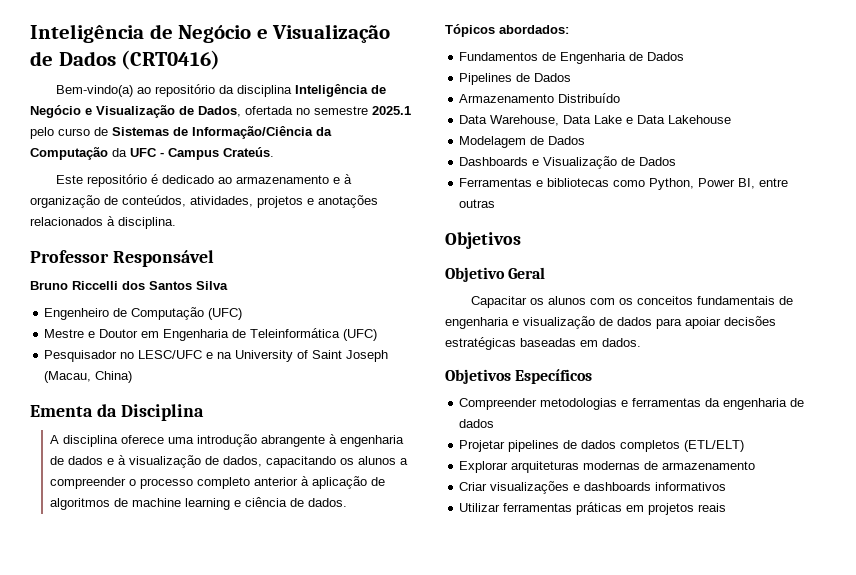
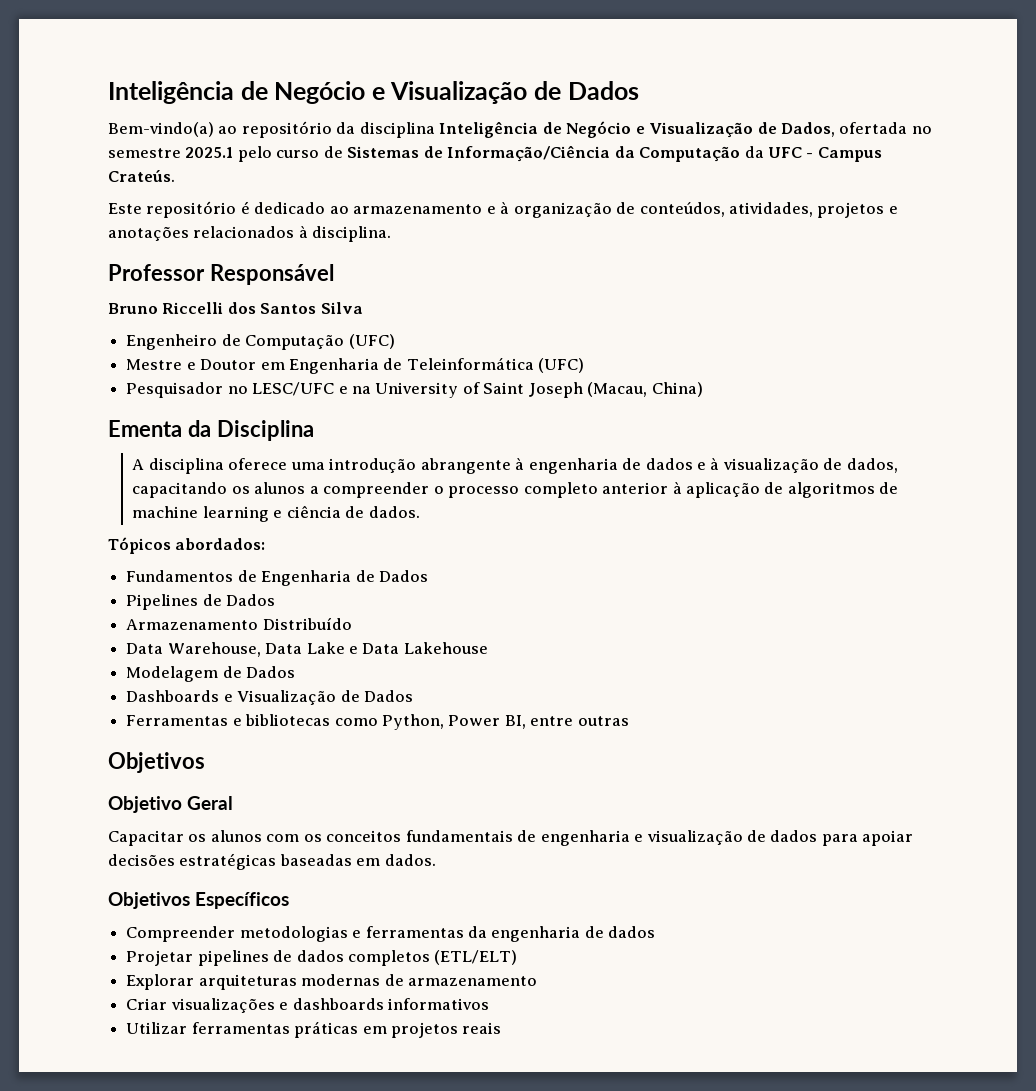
[121,50,221,70] (CRT0416) -> (639, 90) none

